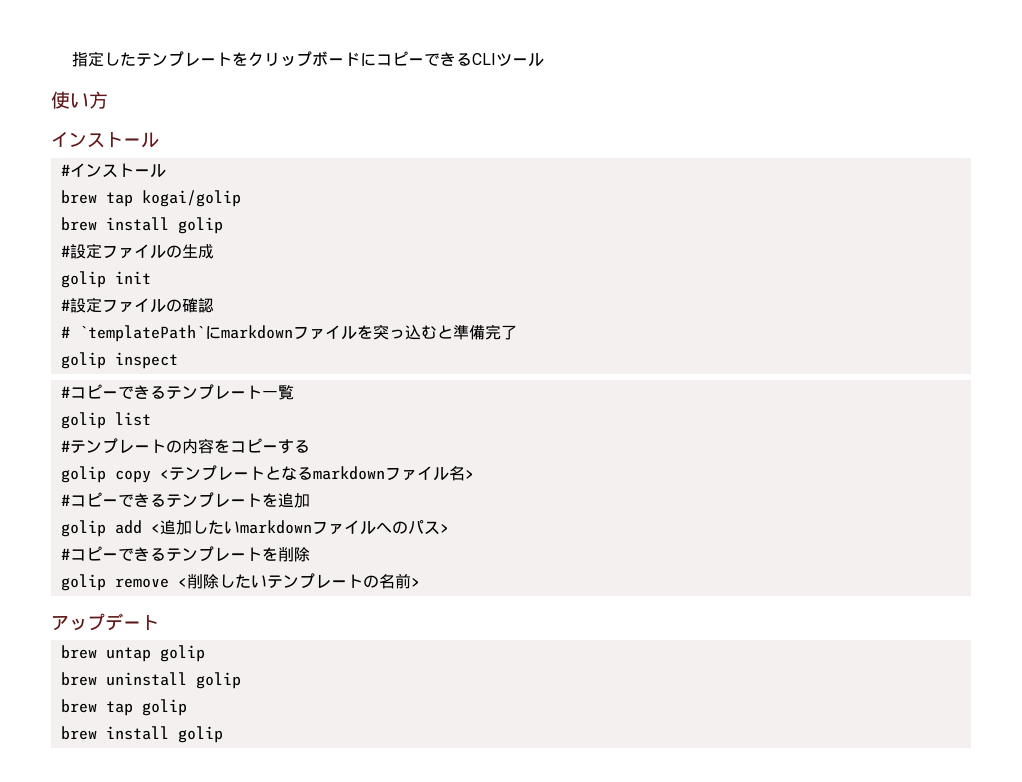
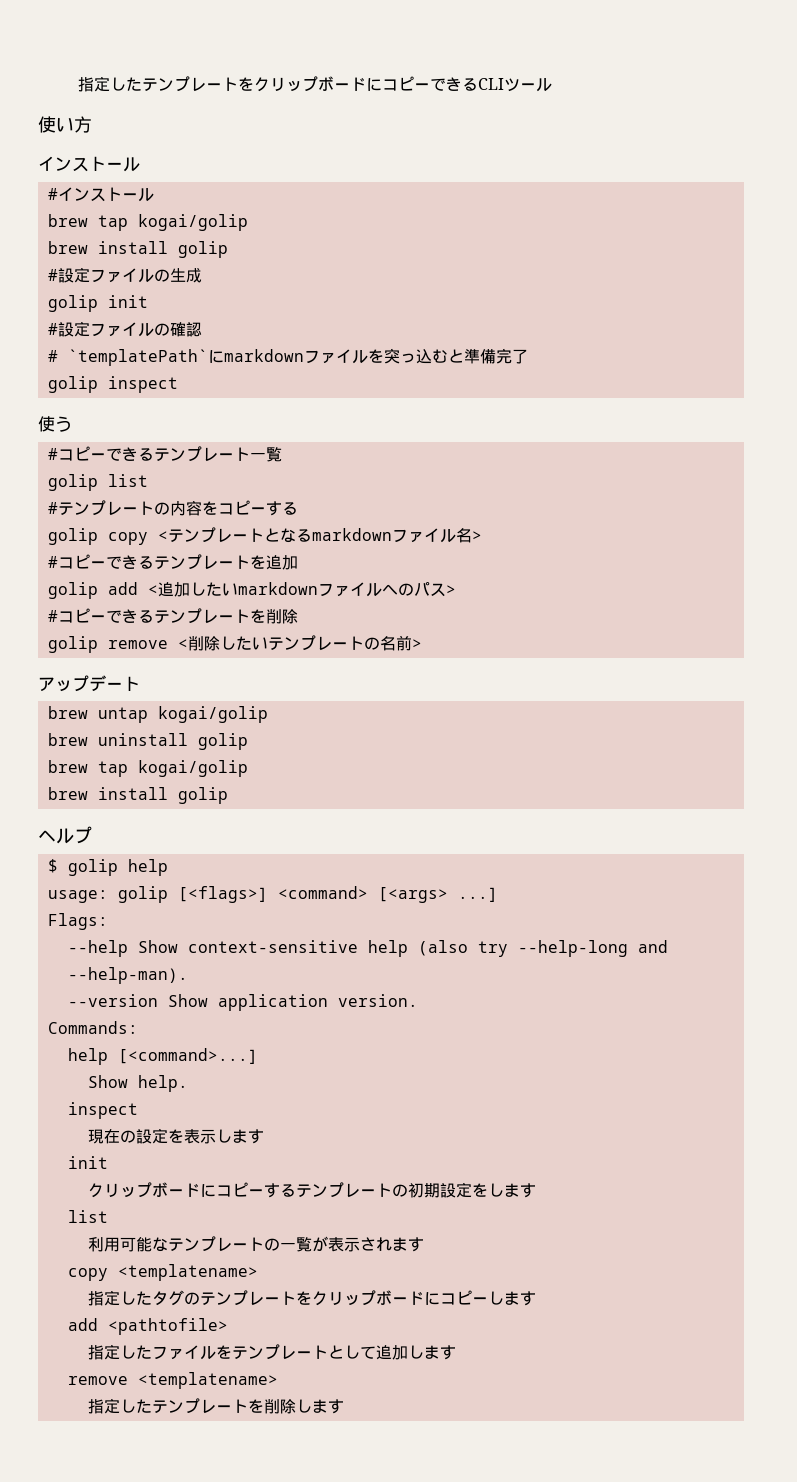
(178, 360) none -> [38,416,72,432] // 使う
[159,645,205,662] golip -> [157,706,268,723] kogai/golip
[141,699,187,716] [60,726,223,743] golip // brew install golip -> [137,760,248,777] [47,787,228,804] [38,826,92,844] [47,859,168,876] [47,886,498,903] [47,913,108,930] [67,940,668,957] [67,967,188,984] [67,994,418,1011] [47,1021,138,1034] [67,1048,258,1065] [87,1075,188,1092] [67,1102,138,1119] [87,1128,264,1144] [67,1156,108,1169] [87,1182,536,1198] [67,1210,108,1223] [87,1236,424,1252] [67,1264,258,1281] [87,1290,536,1306] [67,1318,228,1335] [87,1344,456,1360] [67,1372,278,1389] [87,1398,344,1414] kogai/golip // brew install golip // ヘルプ // $ golip help // usage: golip [<flags>] <command> [<args> ...] // Flags: // --help Show context-sensitive help (also try --help-long and --help-man). // --version Show application version. // Commands: // help [<command>...] // Show help. // inspect // 現在の設定を表示します // init // クリップボードにコピーするテンプレートの初期設定をします // list // 利用可能なテンプレートの一覧が表示されます // copy <templatename> // 指定したタグのテンプレートをクリップボードにコピーします // add <pathtofile> // 指定したファイルをテンプレートとして追加します // remove <templatename> // 指定したテンプレートを削除します

